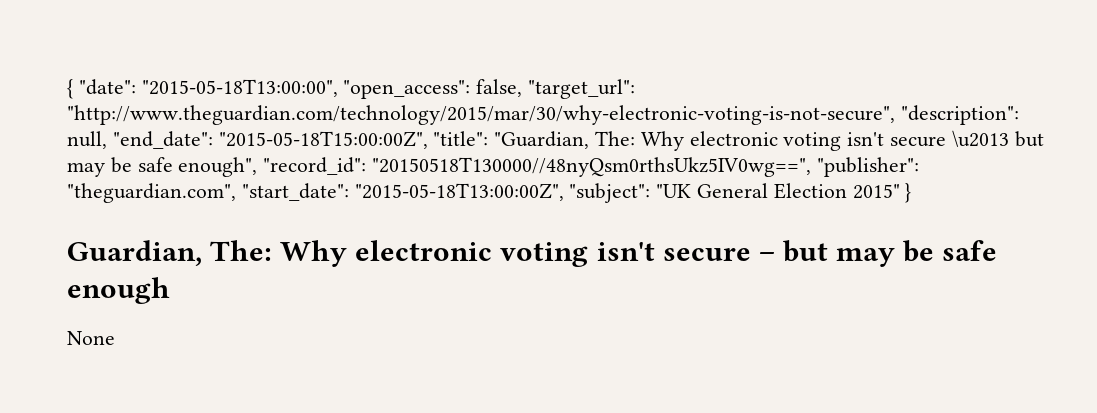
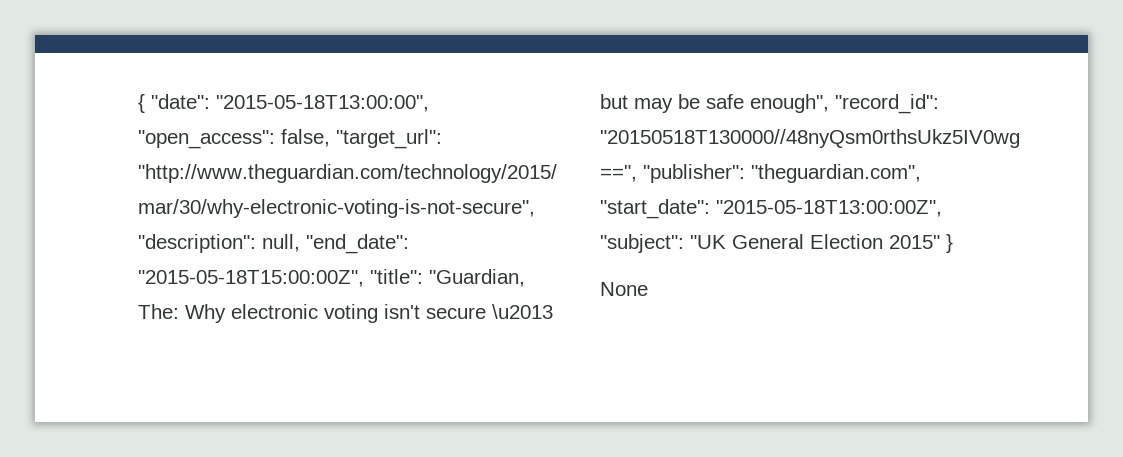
[67,240,998,267] [67,277,170,304] // Guardian, The: Why electronic voting isn't secure – but may be safe enough -> (953, 243) none

